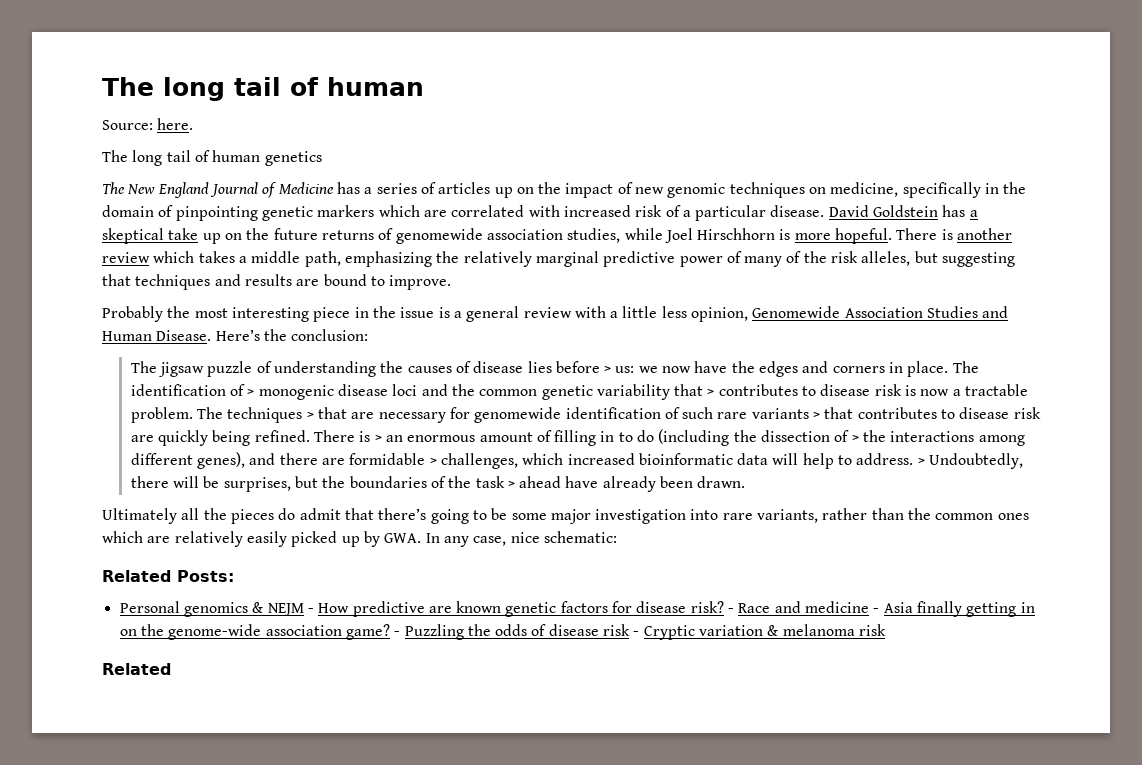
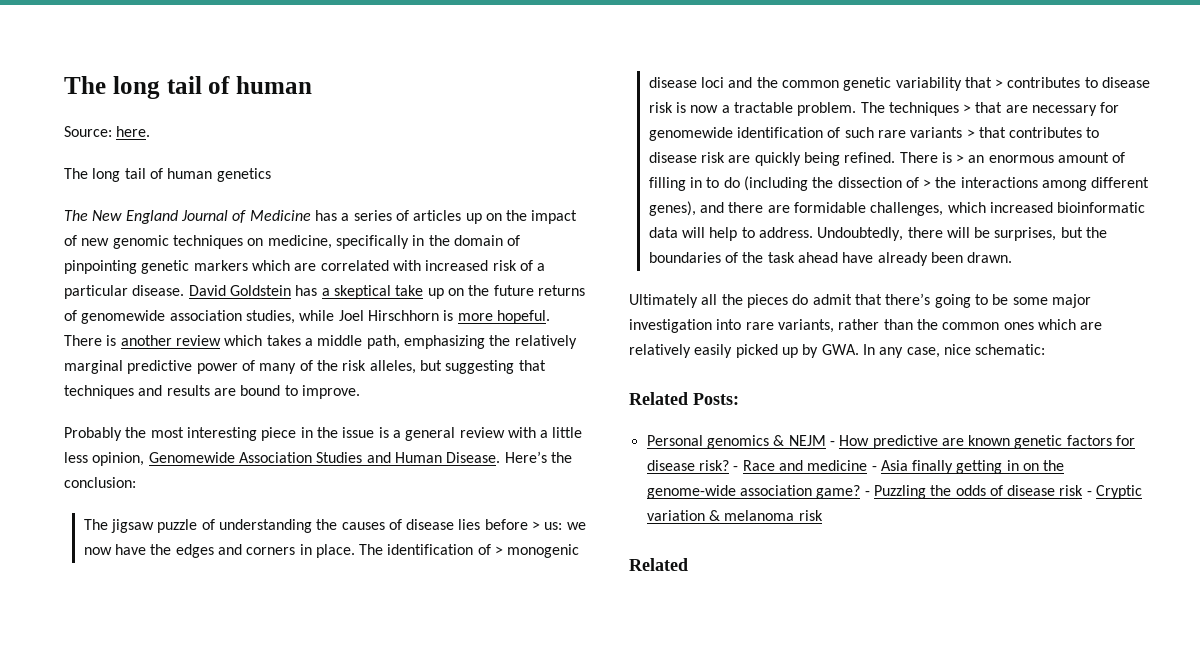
[429,458,437,465] > -> (866, 207) none
[917,458,925,465] > -> (813, 232) none
[507,481,515,488] > -> (795, 257) none

